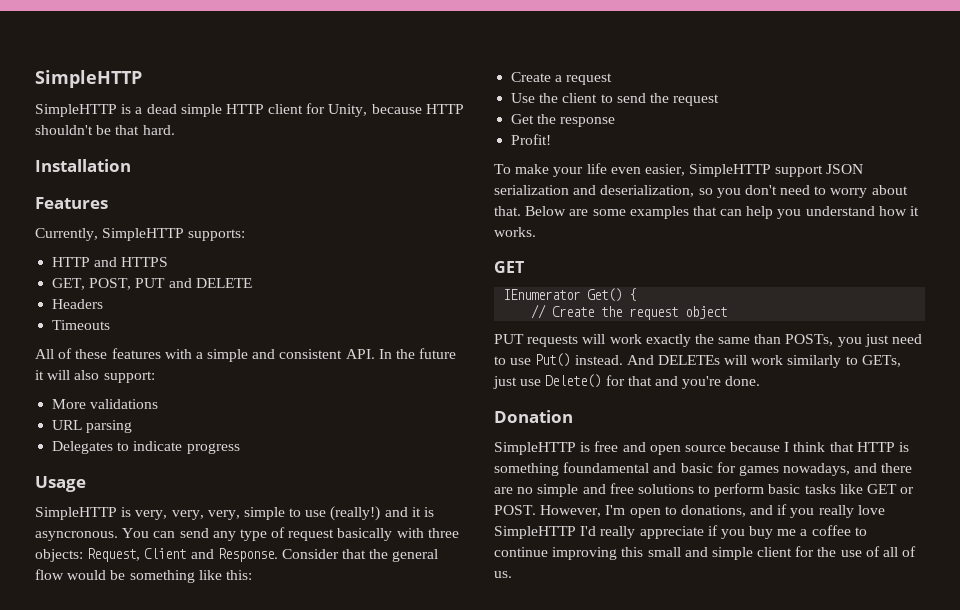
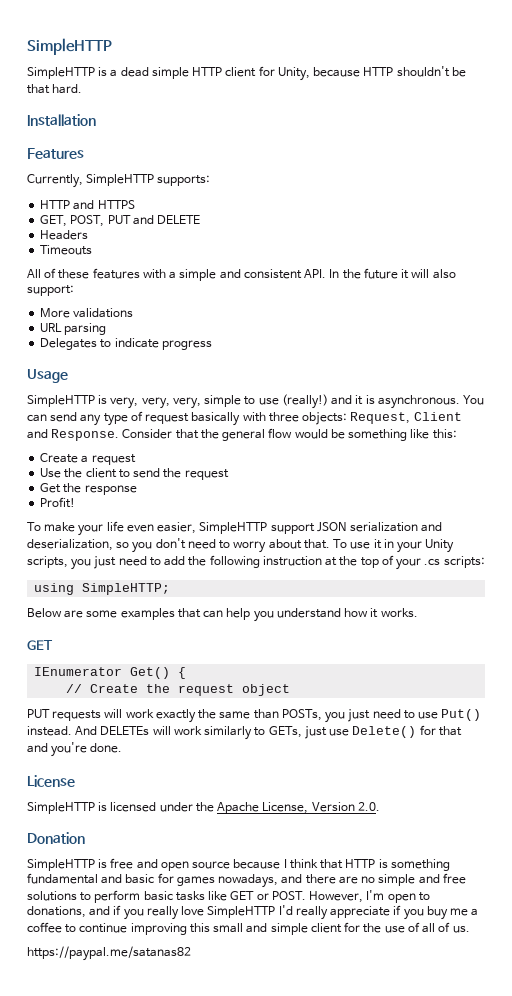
[35,531,118,541] asyncronous. -> [377,395,460,409] asynchronous.
(521, 211) none -> [333,539,455,553] [27,555,485,570] [34,583,171,595] To use it in your Unity scripts, you just need to add the following instruction at the top of your .cs scripts: // using SimpleHTTP; //
(761, 381) none -> [27,775,75,787] [27,802,380,814] // License // SimpleHTTP is licensed under the Apache License, Version 2.0.
[563,462,650,473] foundamental -> [27,873,98,884] fundamental
(512, 574) none -> [27,946,191,961] // https://paypal.me/satanas82

